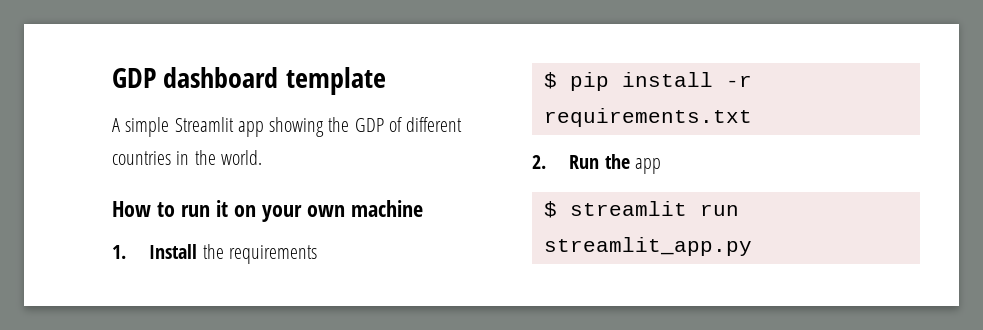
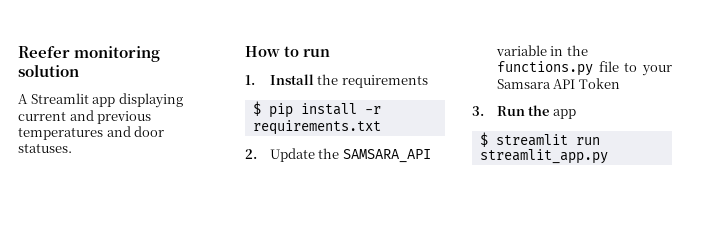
[112,67,386,95] GDP dashboard template -> [18,46,161,62] [18,64,79,77] Reefer monitoring solution
[125,117,170,137] simple -> (28, 99) none
[269,117,463,137] [112,150,262,165] [112,200,423,222] showing the GDP of different countries in the world. // How to run it on your own machine -> [118,93,183,108] [18,110,152,124] [18,126,165,140] [18,143,72,153] [245,46,330,57] displaying current and previous temperatures and door statuses. // How to run
(546, 162) none -> [269,148,431,163] [495,45,588,56] [496,61,672,76] [496,78,620,89] [472,106,484,116] Update the SAMSARA_API variable in the functions.py file to your Samsara API Token // 3.

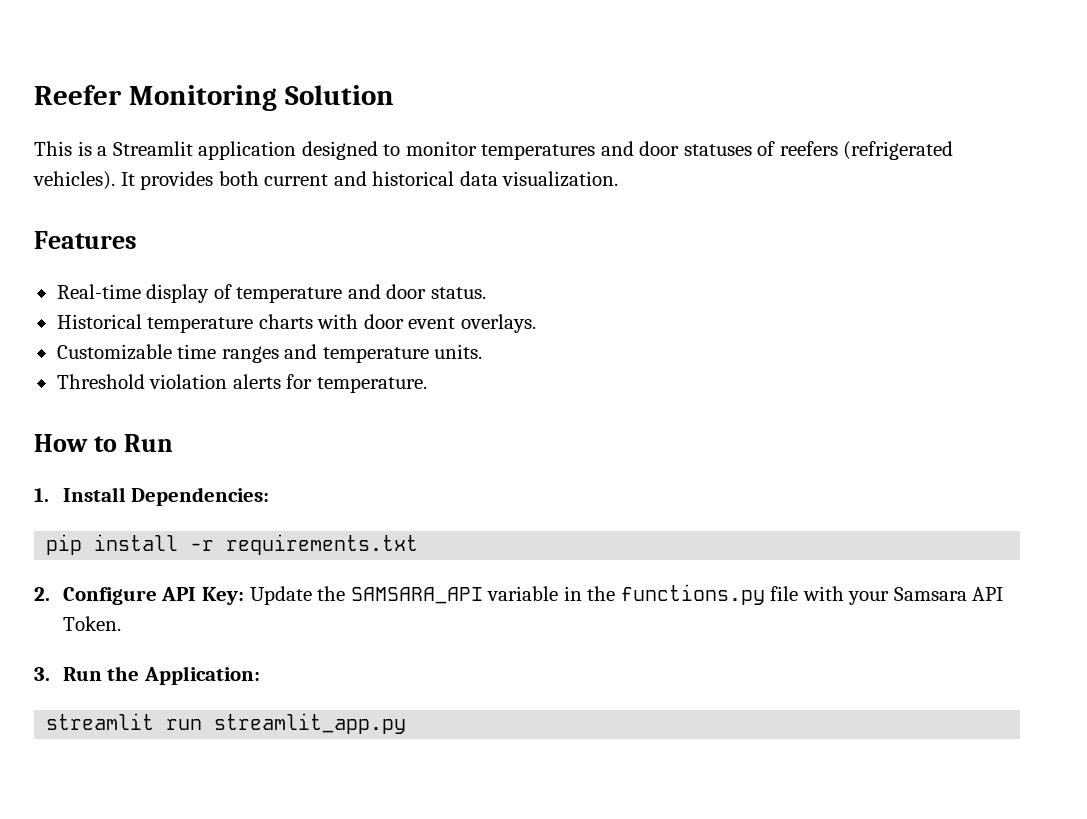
[74,46,161,62] [18,64,79,77] [18,93,183,108] [18,110,152,124] [18,126,165,140] [18,143,72,153] monitoring solution // A Streamlit app displaying current and previous temperatures and door statuses. -> [128,85,394,111] [34,141,954,160] [33,171,619,190] [34,231,137,249] [56,284,486,303] [56,314,536,333] [56,344,483,363] [56,374,427,393] Monitoring Solution // This is a Streamlit application designed to monitor temperatures and door statuses of reefers (refrigerated vehicles). It provides both current and historical data visualization. // Features // Real-time display of temperature and door status. // Historical temperature charts with door event overlays. // Customizable time ranges and temperature units. // Threshold violation alerts for temperature.
[303,48,330,57] run -> [123,434,173,452] Run
[317,74,428,88] [252,101,261,116] the requirements // $ -> [131,487,270,506] Dependencies: //
(257, 154) none -> [62,587,244,605] Configure API Key:
[624,62,638,72] to -> [802,586,844,601] with
[578,78,620,89] Token -> [62,616,121,631] Token.
[552,109,576,119] [479,132,488,147] app // $ -> [143,666,260,685] Application: //

